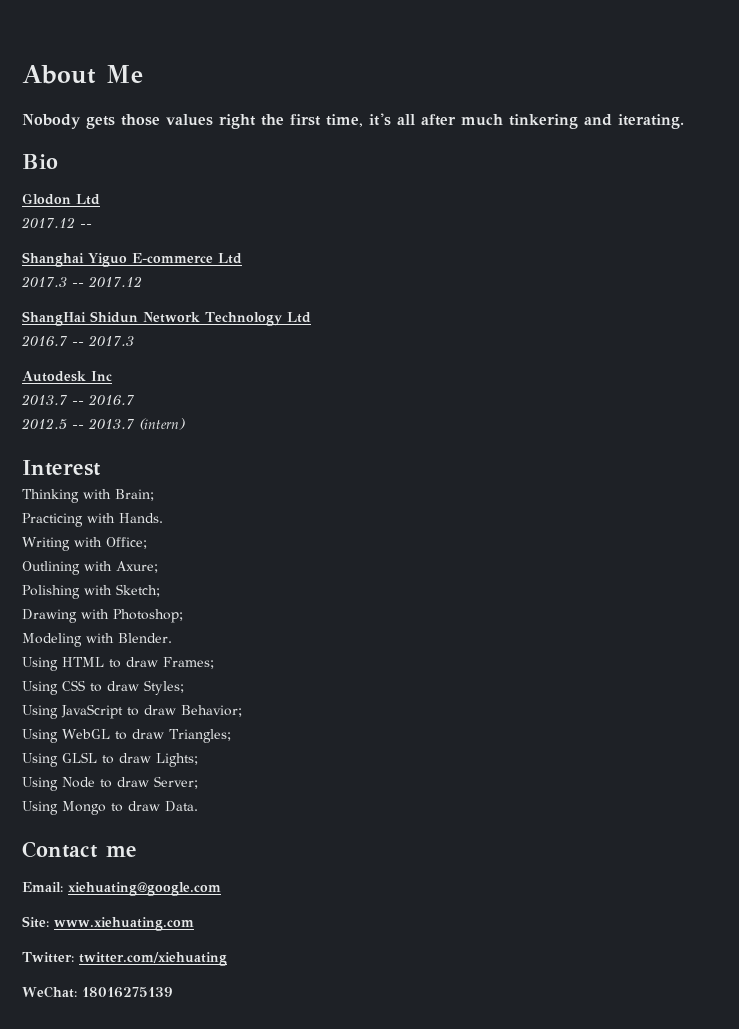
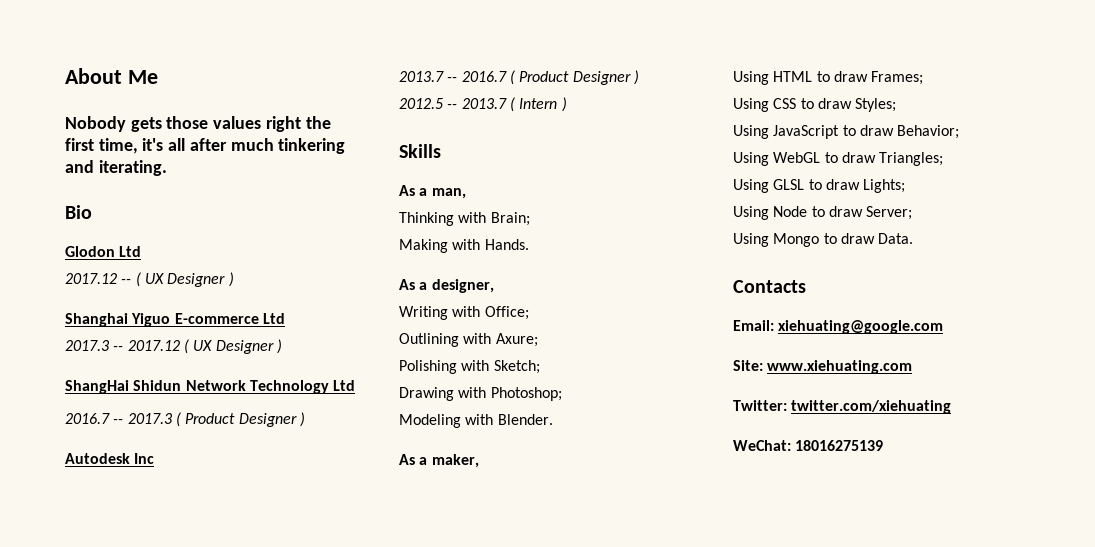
(92, 226) none -> [135,272,234,287] ( UX Designer )
(142, 281) none -> [183,339,282,354] ( UX Designer )
(134, 340) none -> [175,412,305,427] ( Product Designer )
(134, 399) none -> [509,70,639,85] ( Product Designer )
[139,418,185,430] [22,460,101,476] (intern) // Interest -> [509,97,567,112] [399,144,441,158] [399,185,466,199] ( Intern ) // Skills // As a man,
[22,513,83,527] Practicing -> [399,239,448,253] Making
(163, 518) none -> [399,279,494,293] // As a designer,
(172, 638) none -> [399,454,479,468] // As a maker,
[22,841,137,858] Contact me -> [733,280,806,293] Contacts

